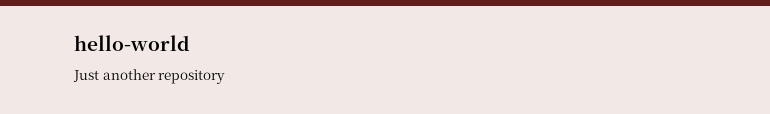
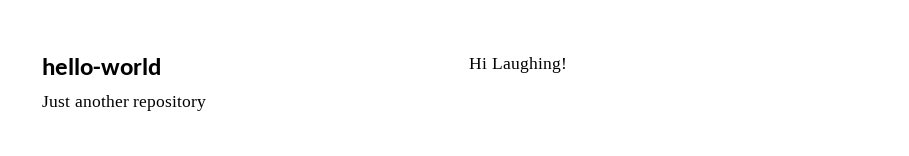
(226, 77) none -> [469,57,567,73] // Hi Laughing!

